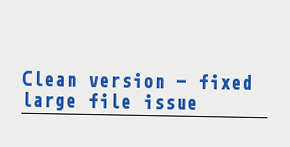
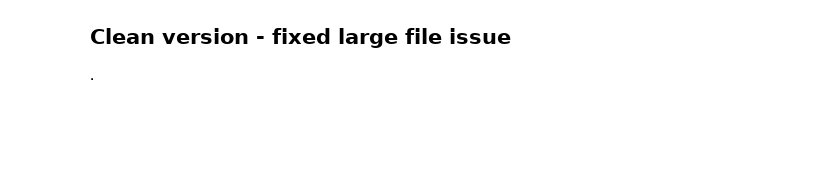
(198, 101) none -> [90,78,94,80] // .

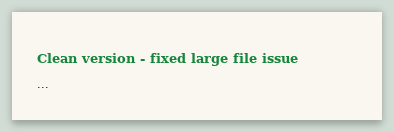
[90,78,94,80] . -> [37,87,49,88] ...

